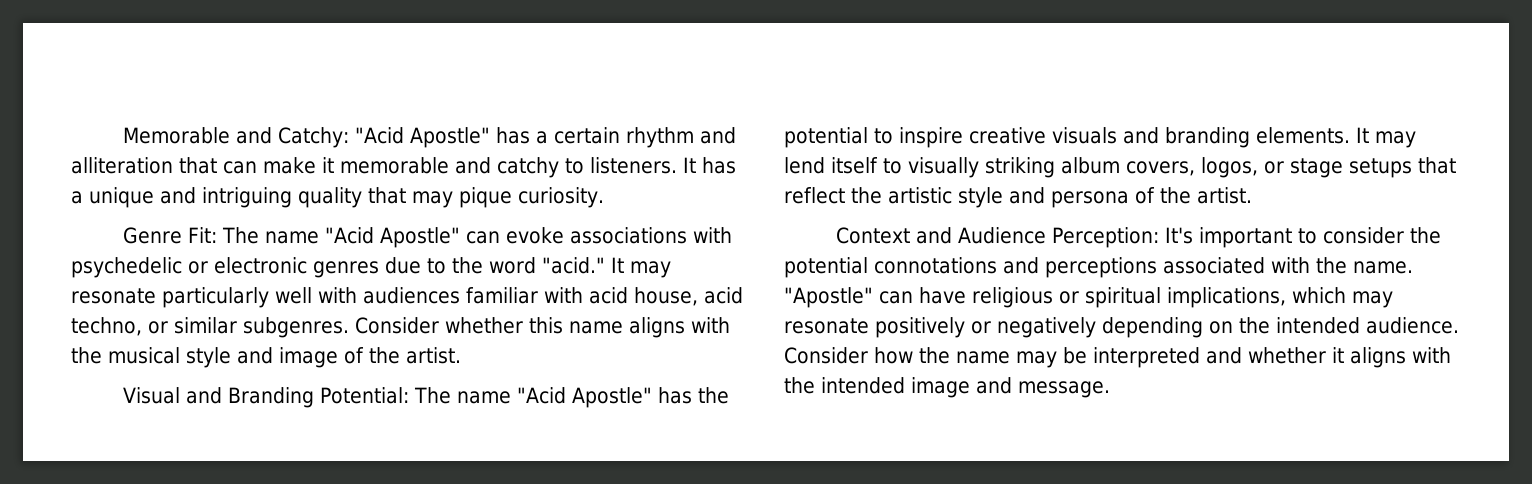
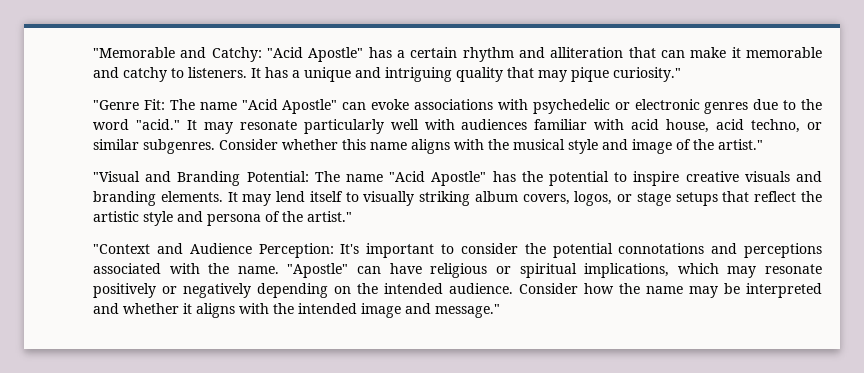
[122,127,230,144] Memorable -> [93,47,175,58] "Memorable
[518,187,604,208] [122,227,182,244] curiosity. // Genre -> [613,67,681,82] [93,100,139,110] curiosity." // "Genre
[406,347,461,364] [122,387,180,404] artist. // Visual -> [718,139,763,150] [93,171,140,182] artist." // "Visual
[1197,187,1252,204] [835,227,910,244] artist. // Context -> [307,211,352,222] [93,244,150,254] artist." // "Context
[1018,381,1110,398] message. -> [435,304,500,318] message."

